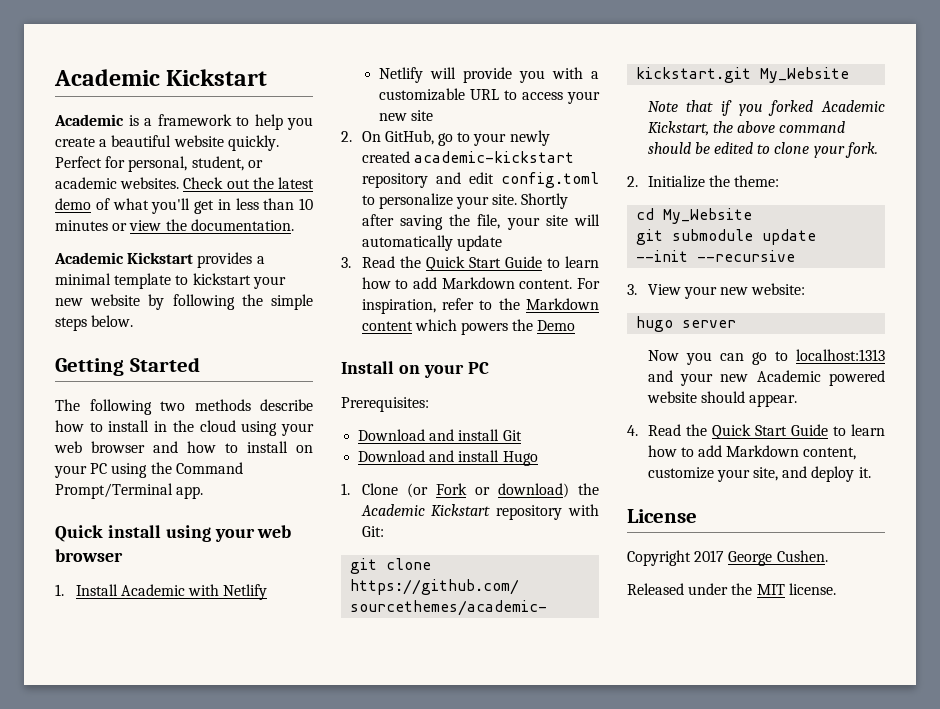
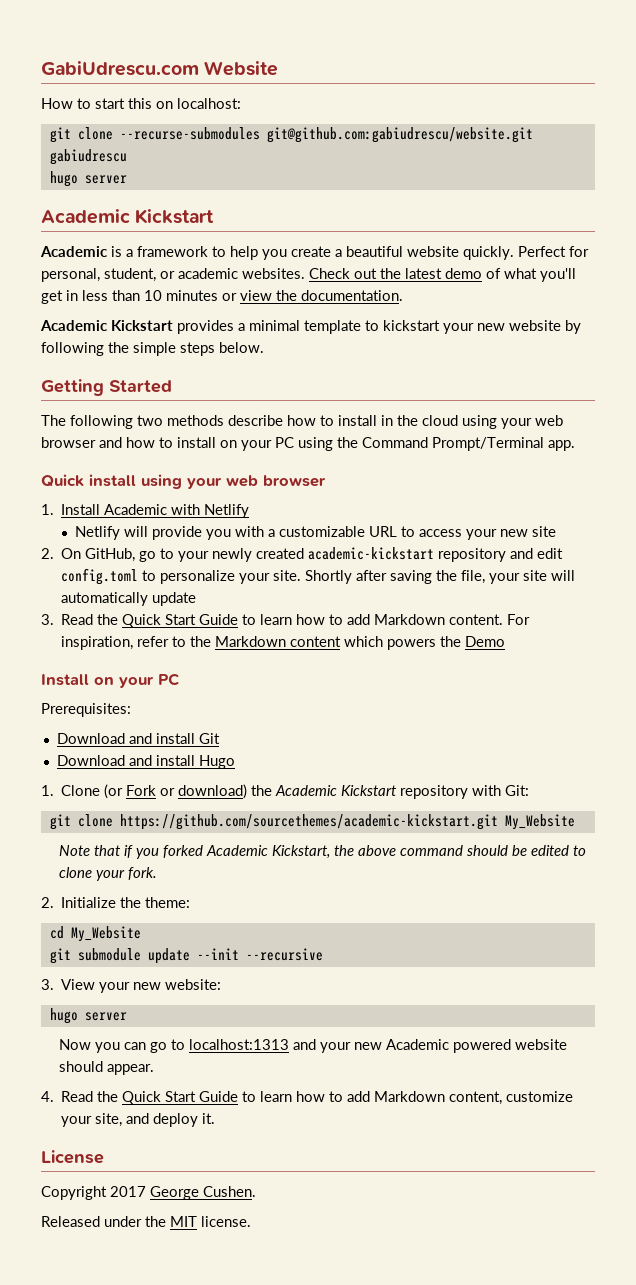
(54, 77) none -> [41,61,279,76] [41,98,241,109] [49,127,533,143] [49,149,127,165] [49,171,127,187] GabiUdrescu.com Website // How to start this on localhost: // git clone --recurse-submodules git@github.com:gabiudrescu/website.git gabiudrescu // hugo server //

